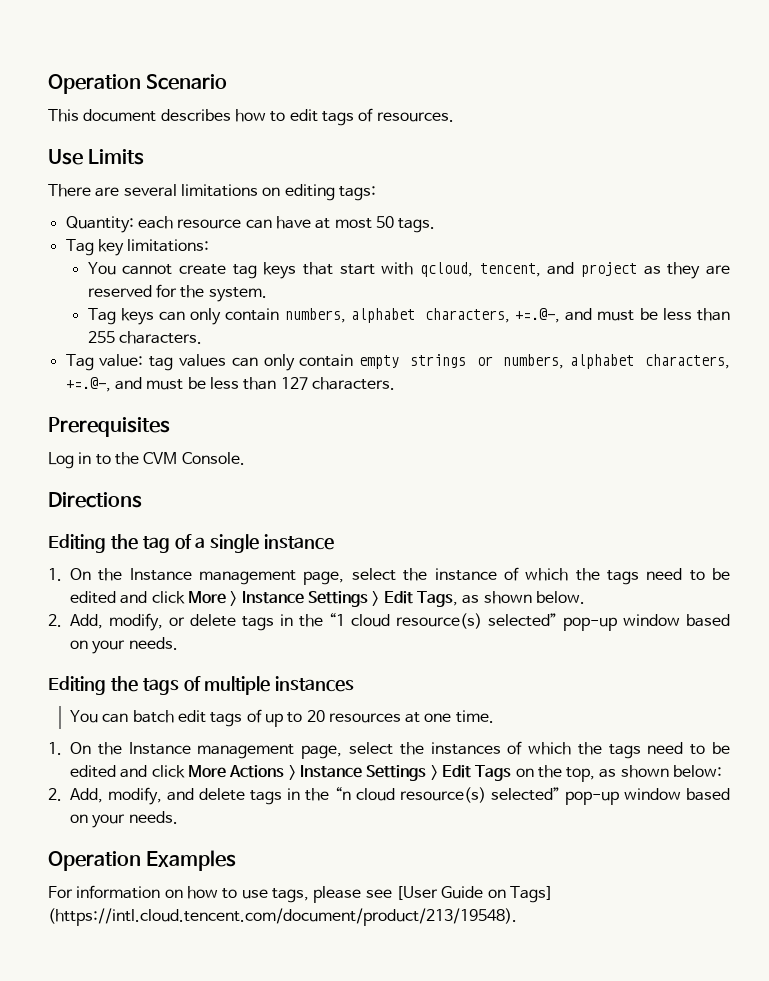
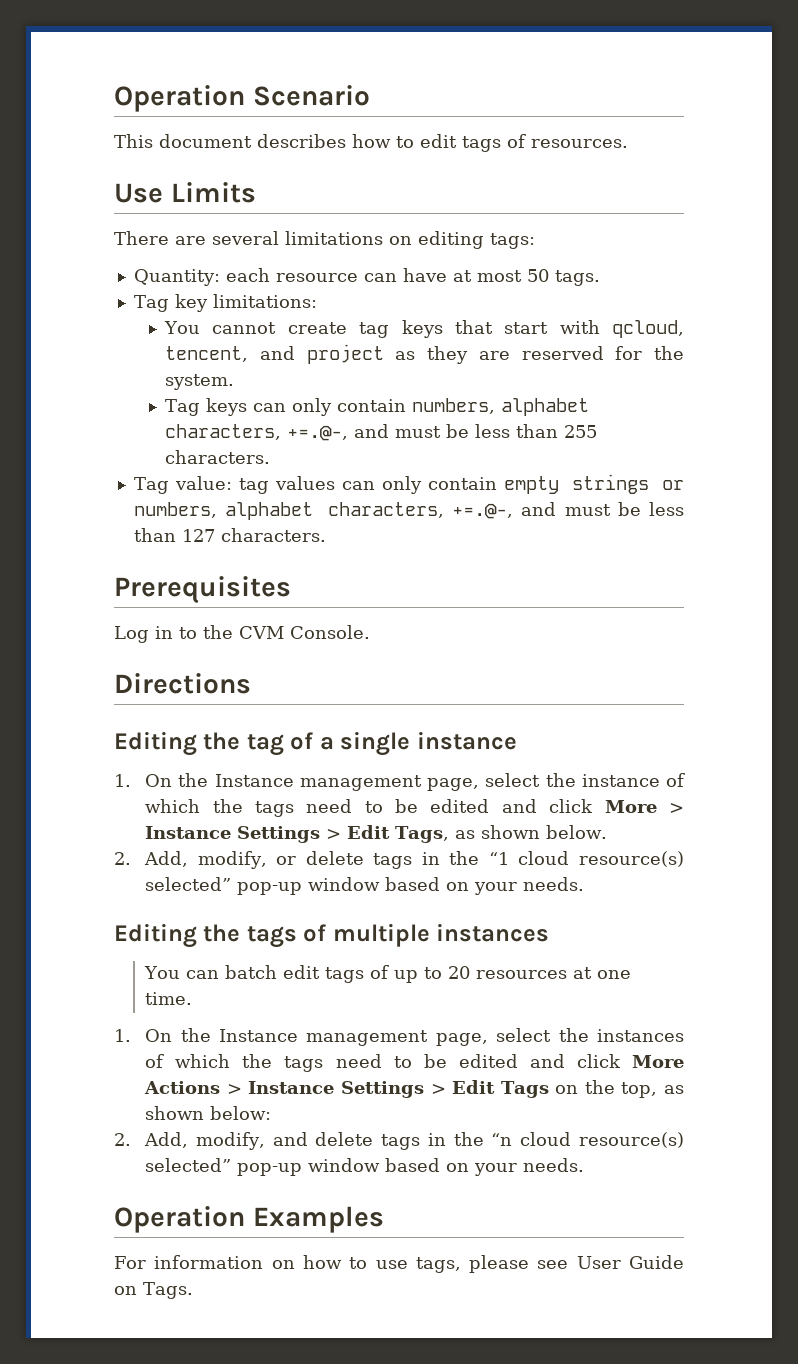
[395,886,438,900] [User -> [576,1256,621,1269] User
[509,886,553,903] [48,908,517,926] Tags] (https://intl.cloud.tencent.com/document/product/213/19548). -> [143,1282,193,1299] Tags.

